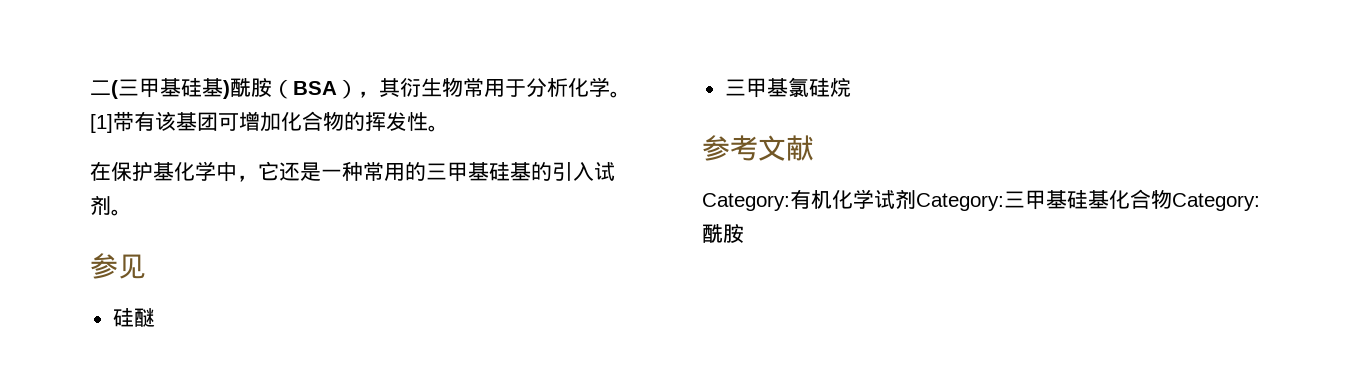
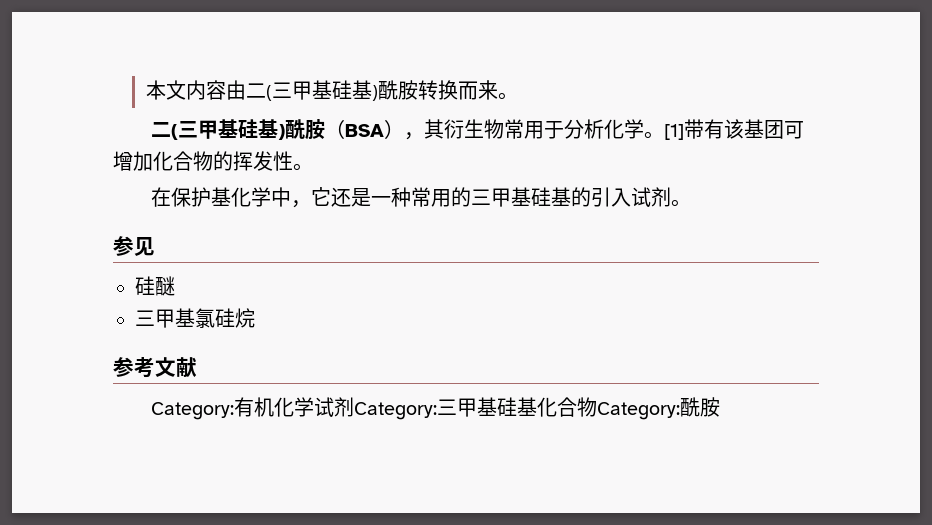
(90, 87) none -> [146,80,519,101] 本文内容由二(三甲基硅基)酰胺转换而来。 //

